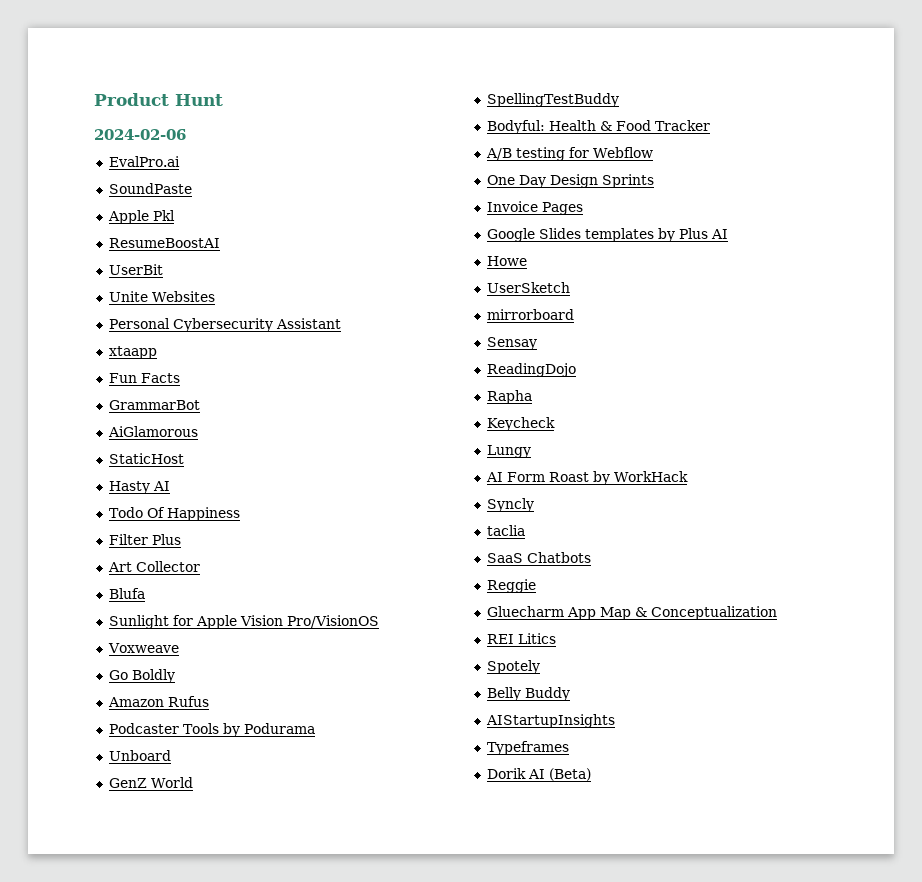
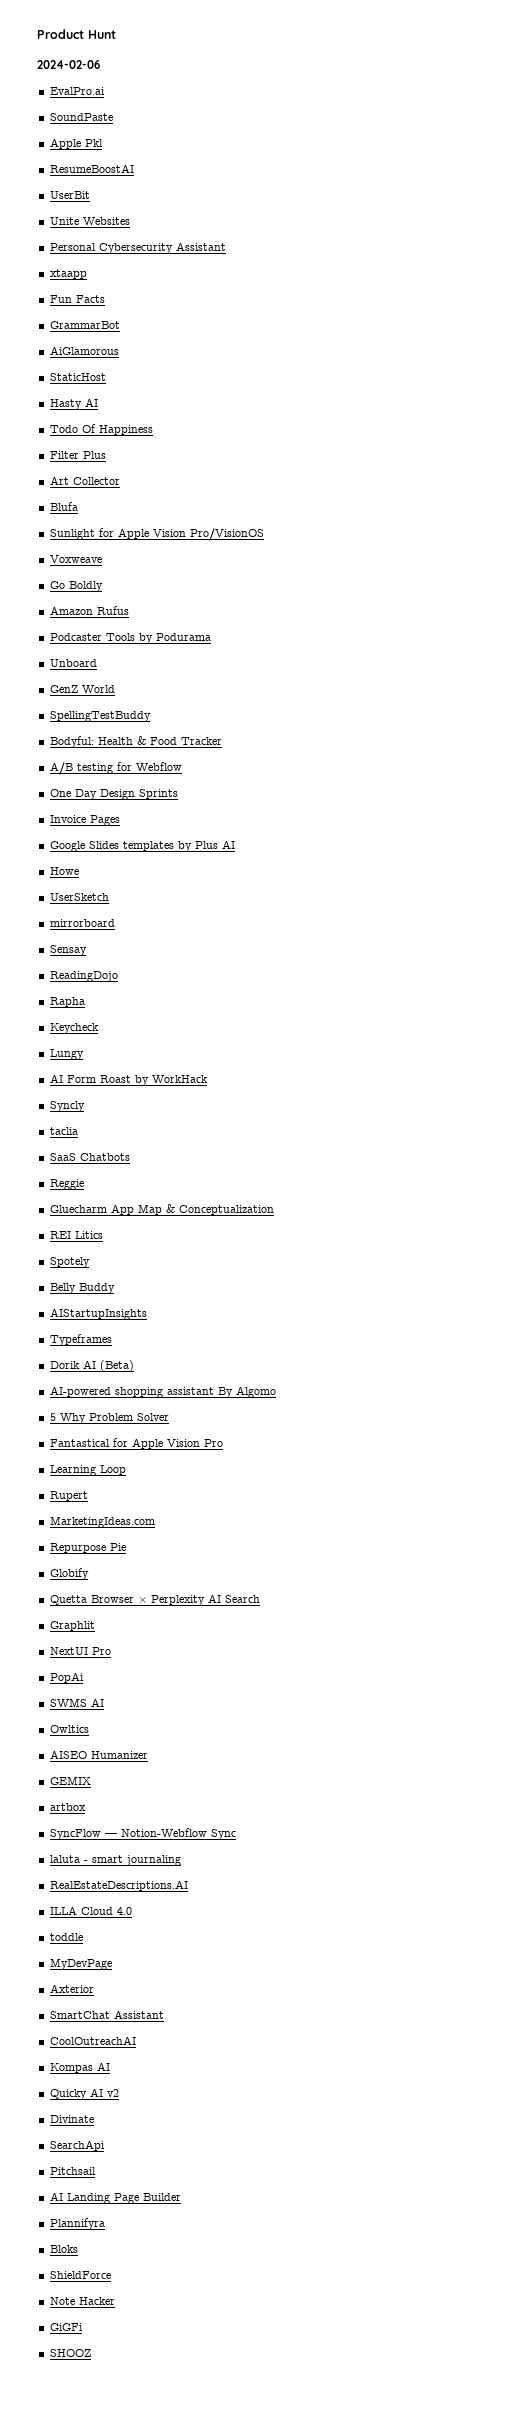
(591, 774) none -> [49,1386,276,1398] [49,1413,169,1424] [49,1438,223,1449] [49,1465,126,1476] [49,1491,88,1501] [49,1516,155,1528] [49,1543,126,1553] [49,1568,89,1580] [49,1594,260,1606] [49,1621,95,1631] [49,1647,111,1655] [49,1672,84,1683] [49,1698,104,1707] [49,1725,89,1733] [49,1750,148,1759] [49,1776,91,1785] [49,1803,86,1811] [49,1828,236,1840] [49,1855,181,1866] [49,1880,188,1891] [49,1906,132,1915] [49,1933,83,1941] [49,1958,112,1970] [49,1984,94,1993] [49,2010,164,2019] [49,2036,136,2045] [49,2062,110,2073] [49,2088,119,2100] [49,2115,94,2123] [49,2140,105,2151] [49,2167,96,2175] [49,2192,181,2204] [49,2218,105,2230] [49,2245,78,2253] [49,2271,111,2279] [49,2297,115,2305] [49,2323,83,2331] [49,2349,91,2357] // AI-powered shopping assistant By Algomo // 5 Why Problem Solver // Fantastical for Apple Vision Pro // Learning Loop // Rupert // MarketingIdeas.com // Repurpose Pie // Globify // Quetta Browser × Perplexity AI Search // Graphlit // NextUI Pro // PopAi // SWMS AI // Owltics // AISEO Humanizer // GEMIX // artbox // SyncFlow — Notion-Webflow Sync // laluta - smart journaling // RealEstateDescriptions.AI // ILLA Cloud 4.0 // toddle // MyDevPage // Axterior // SmartChat Assistant // CoolOutreachAI // Kompas AI // Quicky AI v2 // Divinate // SearchApi // Pitchsail // AI Landing Page Builder // Plannifyra // Bloks // ShieldForce // Note Hacker // GiGFi // SHOOZ

